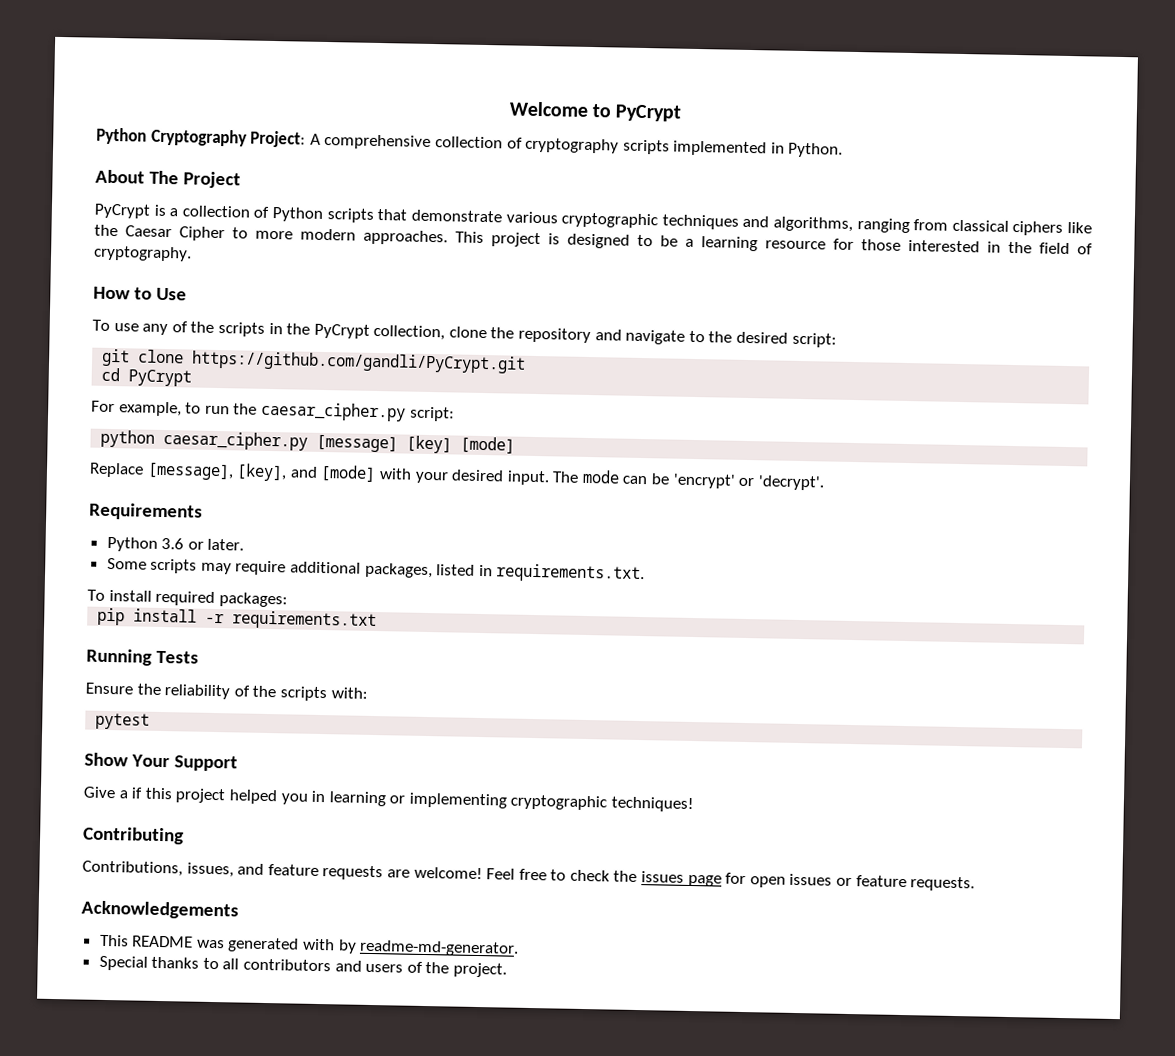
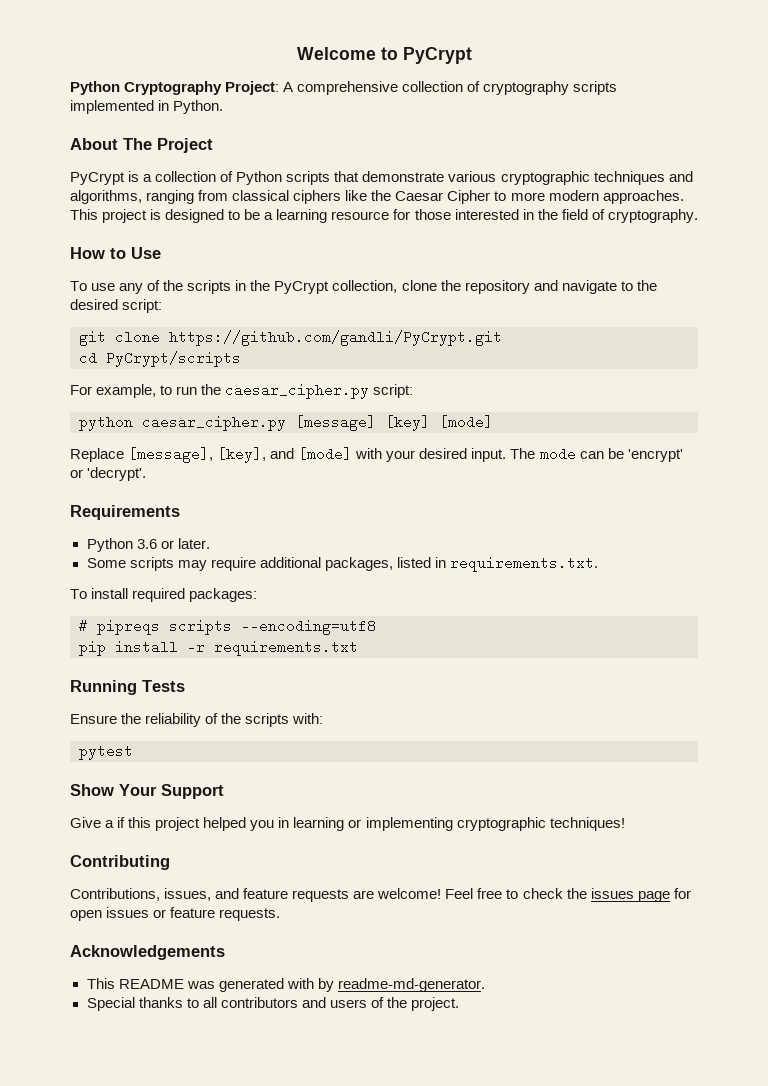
[128,369,193,387] PyCrypt -> [106,351,241,367] PyCrypt/scripts
(288, 600) none -> [79,619,376,635] // # pipreqs scripts --encoding=utf8

